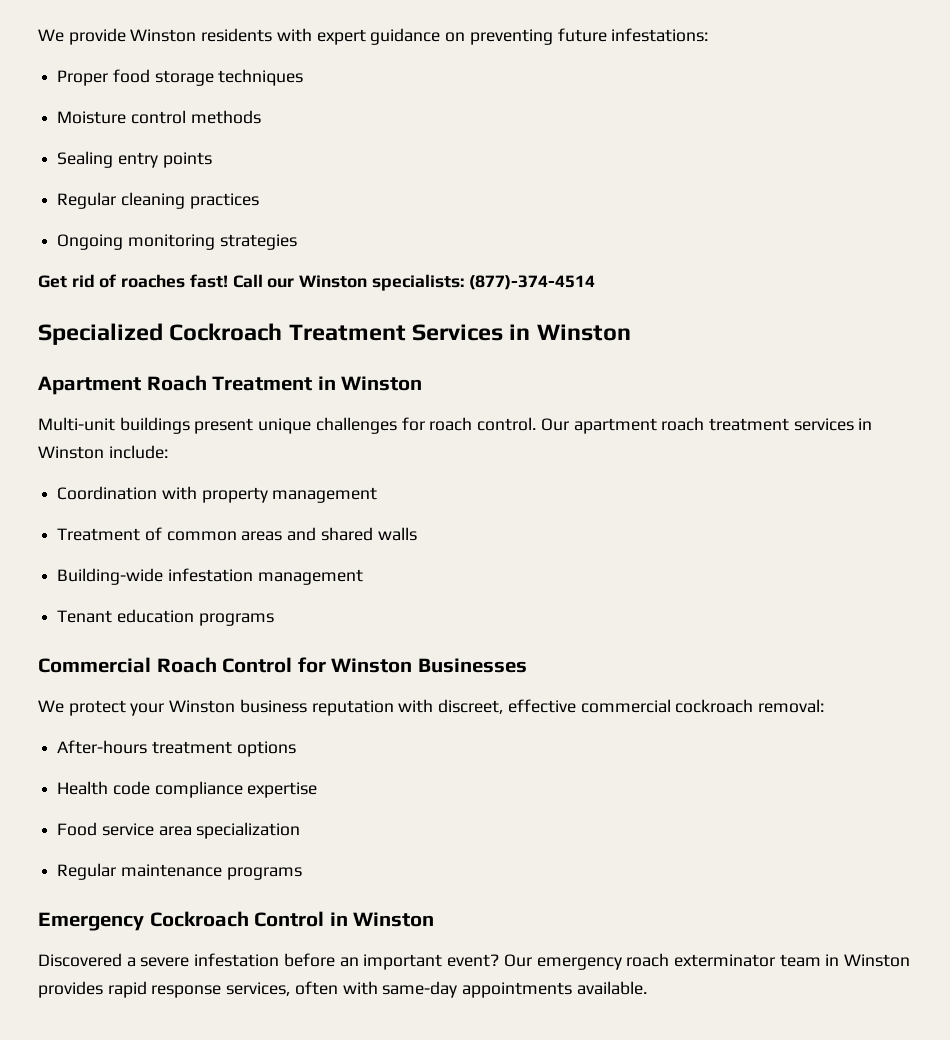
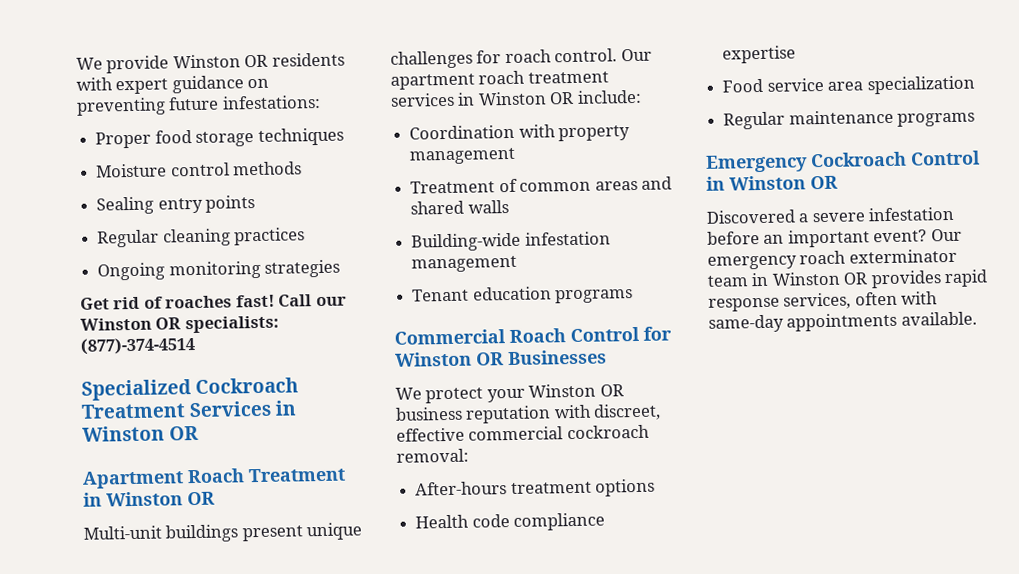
(197, 35) none -> [244,54,269,68] OR
(368, 281) none -> [155,317,182,330] OR
(631, 332) none -> [169,425,200,441] OR
(423, 383) none -> [187,491,215,506] OR
(104, 452) none -> [549,91,575,105] OR
(413, 665) none -> [476,352,504,366] OR
(236, 706) none -> [599,384,624,397] OR
(435, 919) none -> [810,175,838,190] OR
(911, 960) none -> [843,272,869,285] OR

